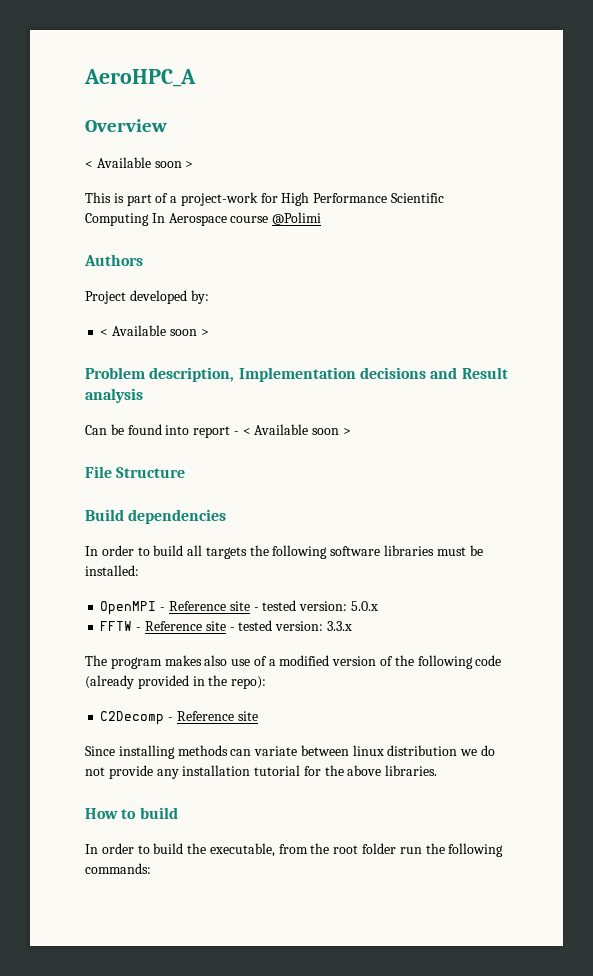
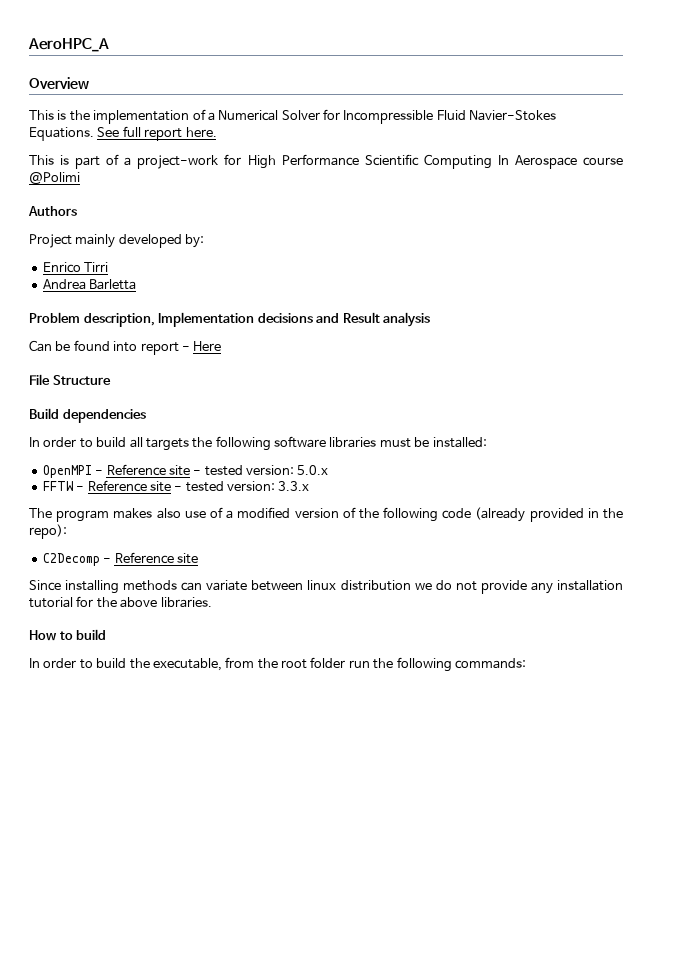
[85,157,194,168] < Available soon > -> [29,109,557,124] [29,126,217,141] This is the implementation of a Numerical Solver for Incompressible Fluid Navier-Stokes Equations. See full report here.
(126, 297) none -> [75,234,116,248] mainly
[100,325,209,336] < Available soon > -> [42,262,109,273] [42,279,137,290] Enrico Tirri // Andrea Barletta
[242,424,352,435] < Available soon > -> [193,341,222,351] Here

